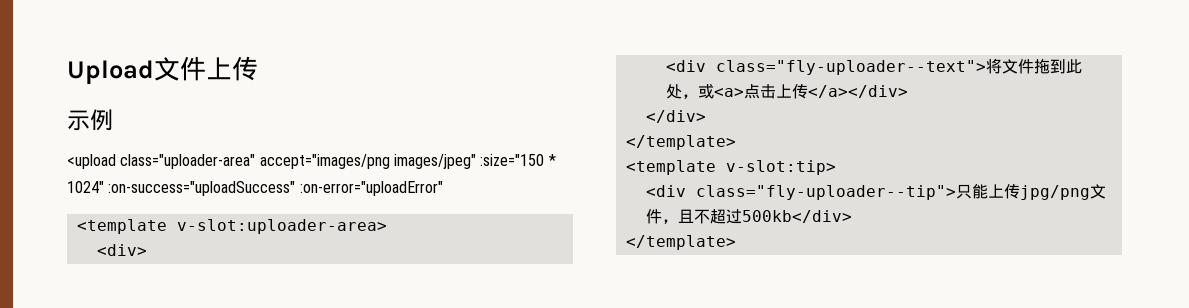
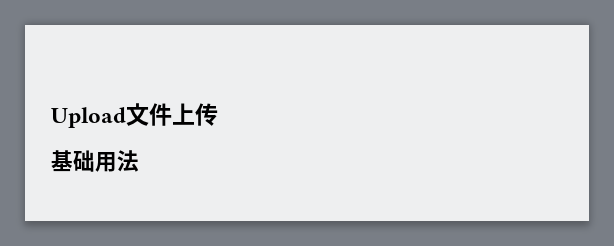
[67,109,113,131] [67,154,556,169] [67,181,443,196] [76,219,387,234] [96,244,147,256] [665,58,1082,75] [665,84,908,99] [645,110,706,123] [625,135,736,150] [625,160,836,175] [645,184,1106,200] [645,209,852,224] [625,235,736,250] 示例 // <upload class="uploader-area" accept="images/png images/jpeg" :size="150 * 1024" :on-success="uploadSuccess" :on-error="uploadError" // <template v-slot:uploader-area> // <div> // <div class="fly-uploader--text">将文件拖到此处，或<a>点击上传</a></div> // </div> // </template> // <template v-slot:tip> // <div class="fly-uploader--tip">只能上传jpg/png文件，且不超过500kb</div> // </template> -> [51,150,139,172] 基础用法

